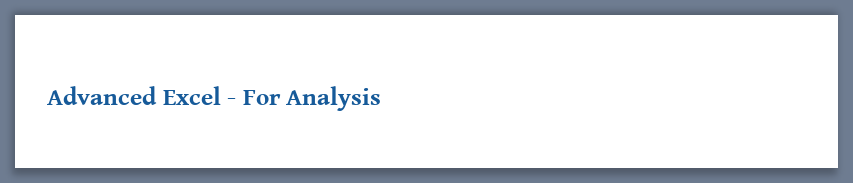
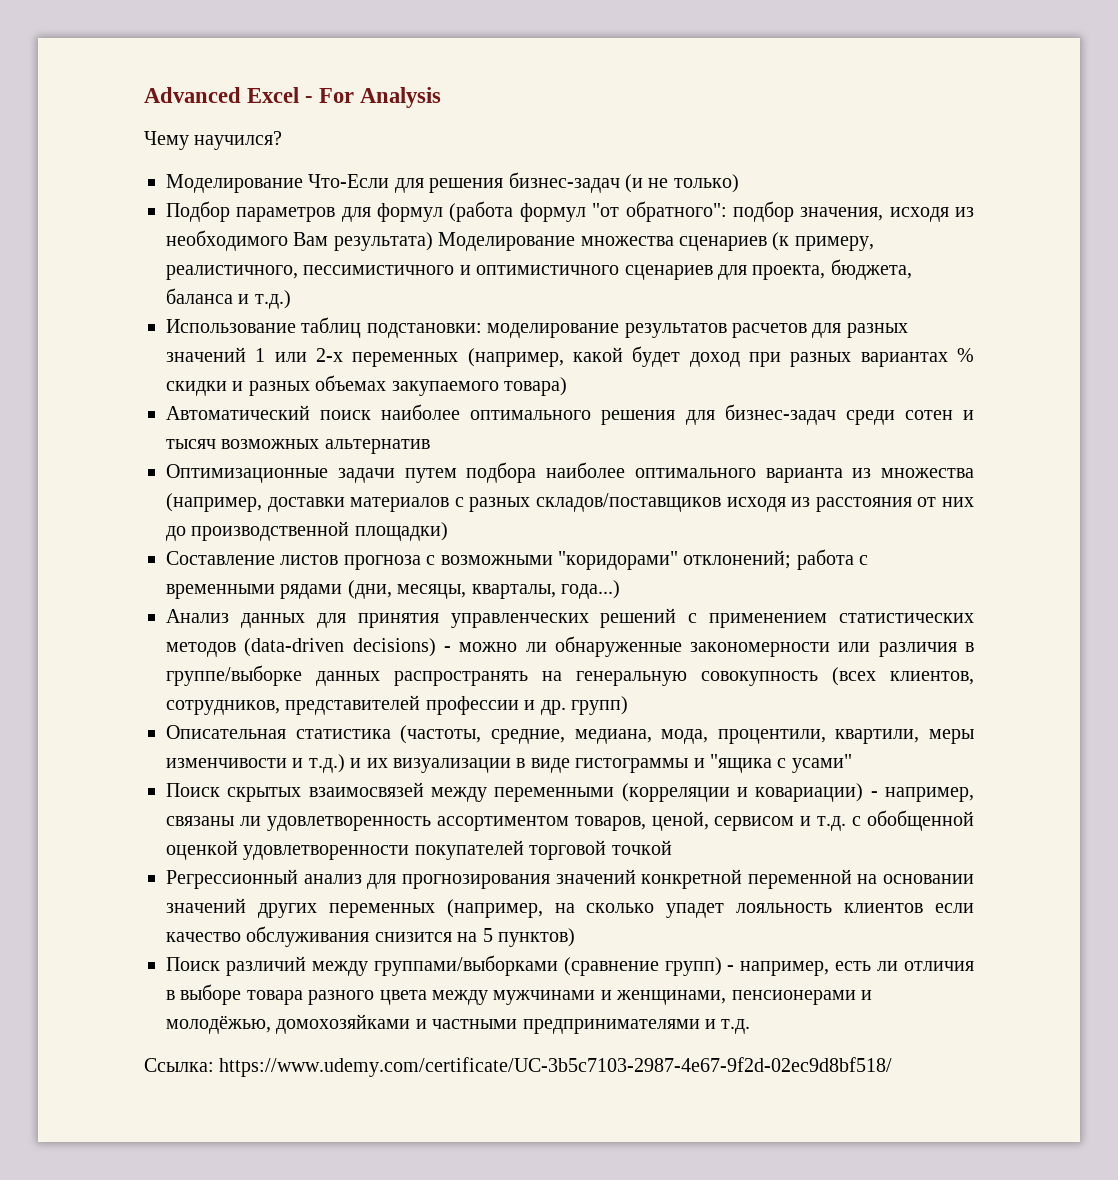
(382, 98) none -> [144,131,283,150] [166,172,739,193] [166,201,974,222] [166,230,874,251] [166,259,912,280] [166,288,291,309] [166,317,908,338] [166,346,975,367] [166,375,567,396] [166,404,974,425] [166,439,430,454] [166,462,974,483] [166,493,975,512] [166,521,448,541] [166,549,869,570] [166,580,620,599] [166,608,974,628] [166,636,974,657] [166,665,974,686] [166,695,628,715] [166,725,974,744] [166,754,852,773] [166,782,974,802] [166,810,974,831] [166,840,672,860] [166,869,974,889] [166,898,975,918] [166,926,575,947] [166,955,974,976] [166,984,872,1005] [166,1014,751,1034] [144,1057,893,1077] // Чему научился? // Моделирование Что-Если для решения бизнес-задач (и не только) // Подбор параметров для формул (работа формул "от обратного": подбор значения, исходя из необходимого Вам результата) Моделирование множества сценариев (к примеру, реалистичного, пессимистичного и оптимистичного сценариев для проекта, бюджета, баланса и т.д.) // Использование таблиц подстановки: моделирование результатов расчетов для разных значений 1 или 2-х переменных (например, какой будет доход при разных вариантах % скидки и разных объемах закупаемого товара) // Автоматический поиск наиболее оптимального решения для бизнес-задач среди сотен и тысяч возможных альтернатив // Оптимизационные задачи путем подбора наиболее оптимального варианта из множества (например, доставки материалов с разных складов/поставщиков исходя из расстояния от них до производственной площадки) // Составление листов прогноза с возможными "коридорами" отклонений; работа с временными рядами (дни, месяцы, кварталы, года...) // Анализ данных для принятия управленческих решений с применением статистических методов (data-driven decisions) - можно ли обнаруженные закономерности или различия в группе/выборке данных распространять на генеральную совокупность (всех клиентов, сотрудников, представителей профессии и др. групп) // Описательная статистика (частоты, средние, медиана, мода, процентили, квартили, меры изменчивости и т.д.) и их визуализации в виде гистограммы и "ящика с усами" // Поиск скрытых взаимосвязей между переменными (корреляции и ковариации) - например, связаны ли удовлетворенность ассортиментом товаров, ценой, сервисом и т.д. с обобщенной оценкой удовлетворенности покупателей торговой точкой // Регрессионный анализ для прогнозирования значений конкретной переменной на основании значений других переменных (например, на сколько упадет лояльность клиентов если качество обслуживания снизится на 5 пунктов) // Поиск различий между группами/выборками (сравнение групп) - например, есть ли отличия в выборе товара разного цвета между мужчинами и женщинами, пенсионерами и молодёжью, домохозяйками и частными предпринимателями и т.д. // Ссылка: https://www.udemy.com/certificate/UC-3b5c7103-2987-4e67-9f2d-02ec9d8bf518/

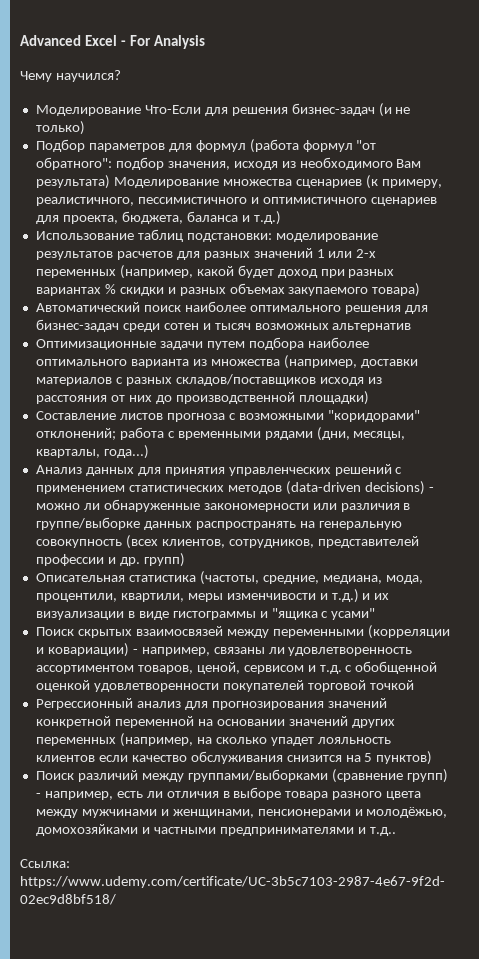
[721,1019,751,1034] т.д. -> [369,827,396,836] т.д..

